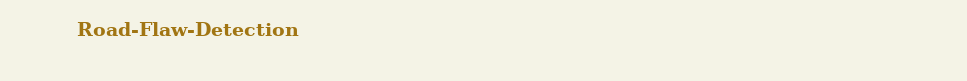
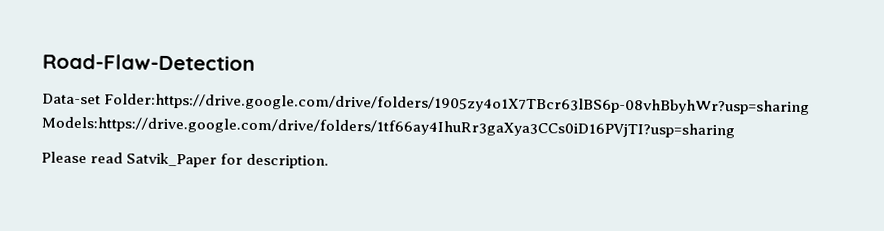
(299, 29) none -> [42,93,811,116] [41,116,735,139] [41,151,330,169] // Data-set Folder:https://drive.google.com/drive/folders/1905zy4o1X7TBcr63lBS6p-08vhBbyhWr?usp=sharing Models:https://drive.google.com/drive/folders/1tf66ay4IhuRr3gaXya3CCs0iD16PVjTI?usp=sharing // Please read Satvik_Paper for description.

